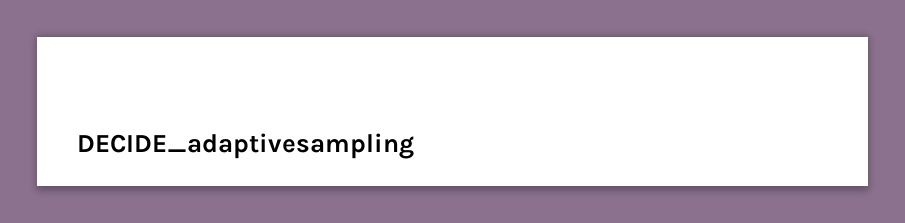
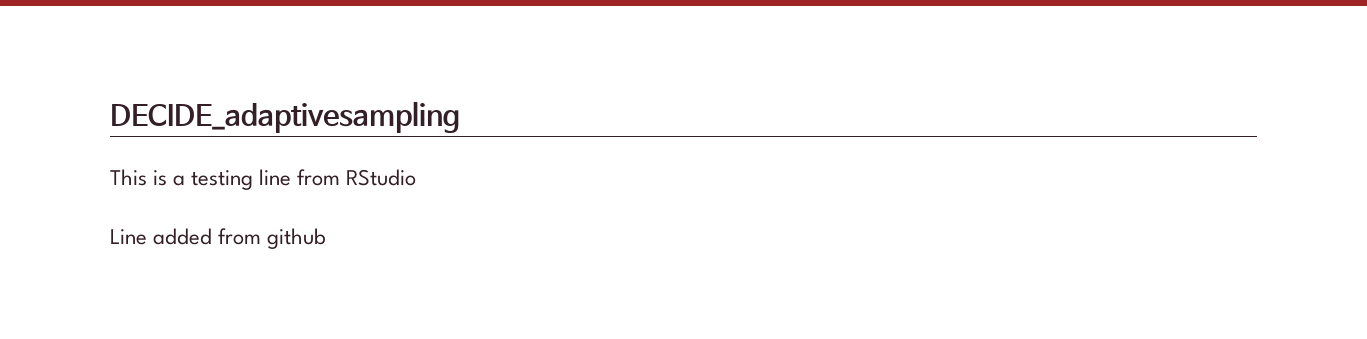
(414, 146) none -> [110,169,417,190] [110,228,327,249] // This is a testing line from RStudio // Line added from github

